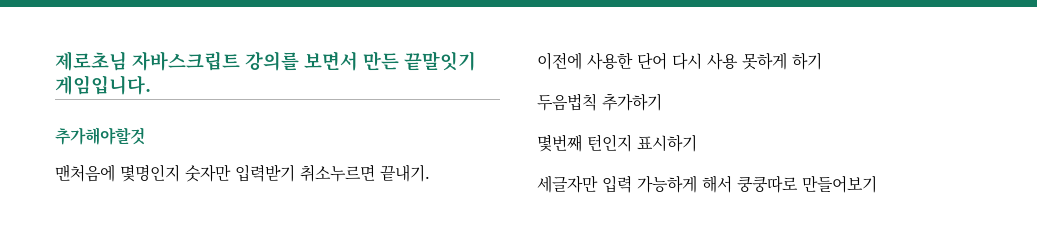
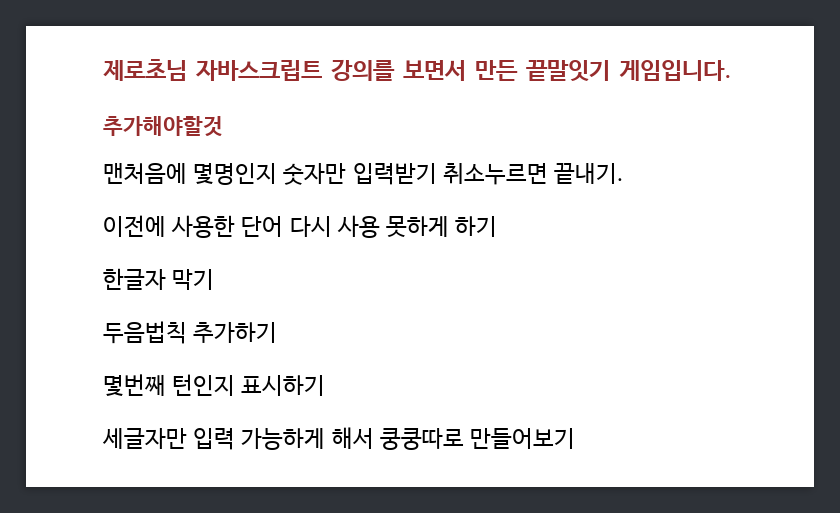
(822, 61) none -> [103,268,215,290] // 한글자 막기

